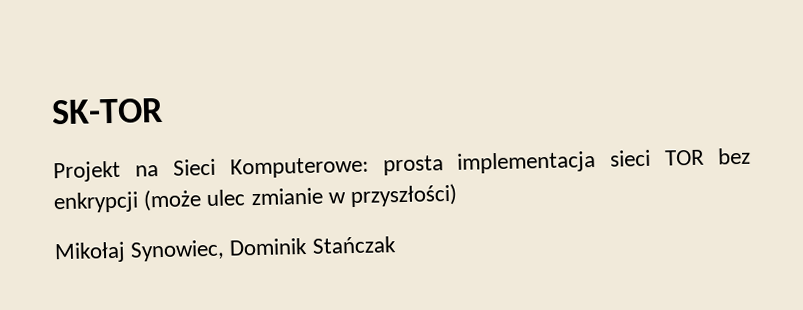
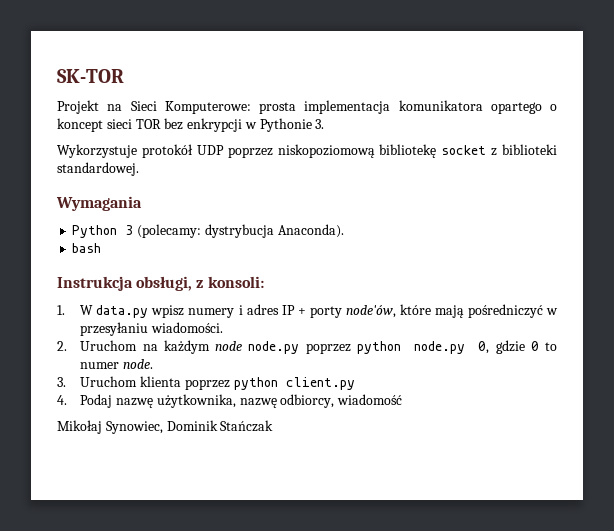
[609,147,751,167] [53,183,459,214] sieci TOR bez enkrypcji (może ulec zmianie w przyszłości) -> [398,100,557,114] [57,118,325,132] [57,144,557,158] [57,162,139,176] [56,196,142,211] [72,224,344,238] [72,243,102,253] [57,276,264,291] [57,304,559,318] [80,322,224,336] [57,340,557,354] [80,359,154,369] [57,376,355,390] [57,394,403,408] komunikatora opartego o koncept sieci TOR bez enkrypcji w Pythonie 3. // Wykorzystuje protokół UDP poprzez niskopoziomową bibliotekę socket z biblioteki standardowej. // Wymagania // Python 3 (polecamy: dystrybucja Anaconda). // bash // Instrukcja obsługi, z konsoli: // 1. W data.py wpisz numery i adres IP + porty node'ów, które mają pośredniczyć w przesyłaniu wiadomości. // 2. Uruchom na każdym node node.py poprzez python node.py 0, gdzie 0 to numer node. // 3. Uruchom klienta poprzez python client.py // 4. Podaj nazwę użytkownika, nazwę odbiorcy, wiadomość

